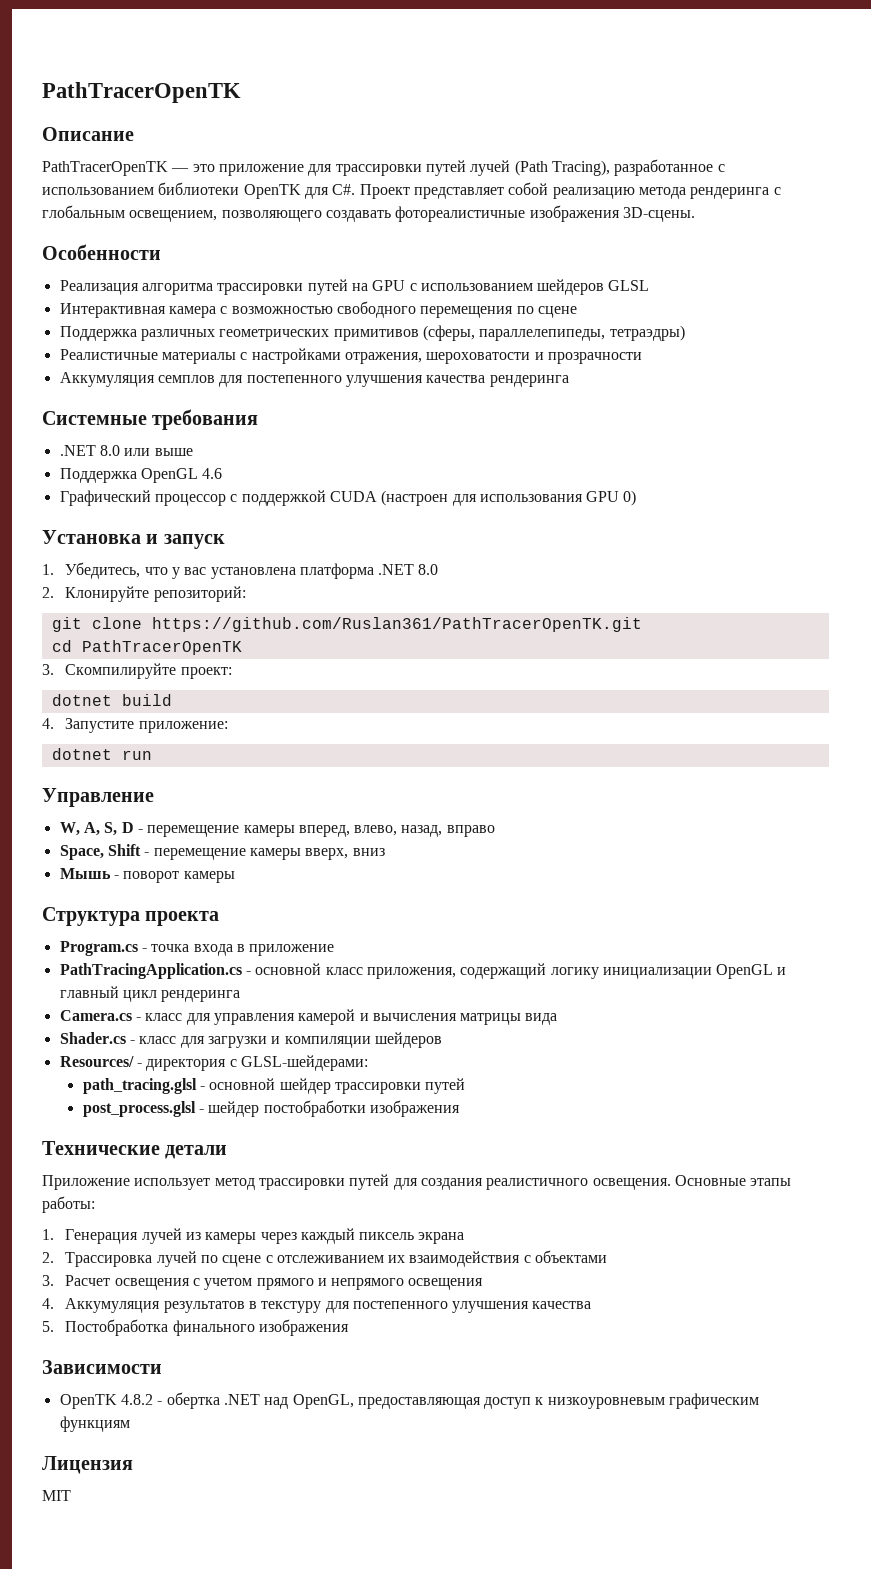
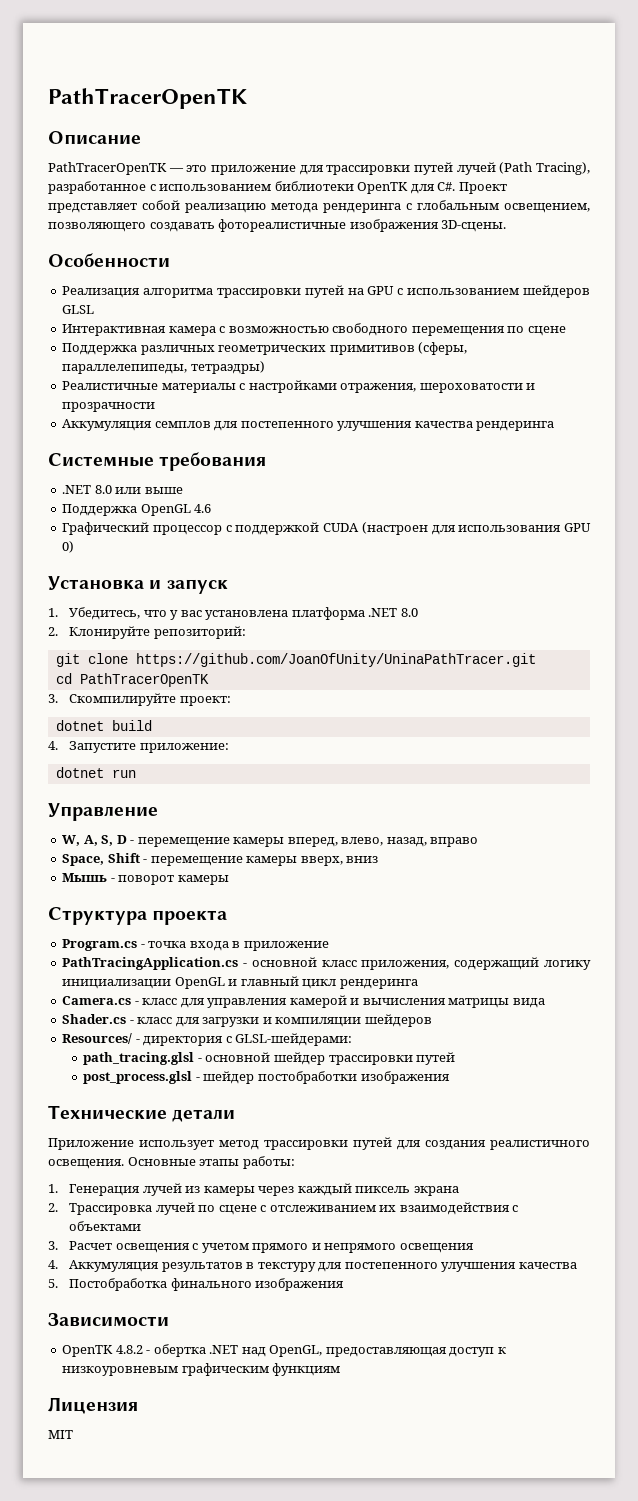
[151,617,642,632] https://github.com/Ruslan361/PathTracerOpenTK.git -> [135,653,536,667] https://github.com/JoanOfUnity/UninaPathTracer.git

